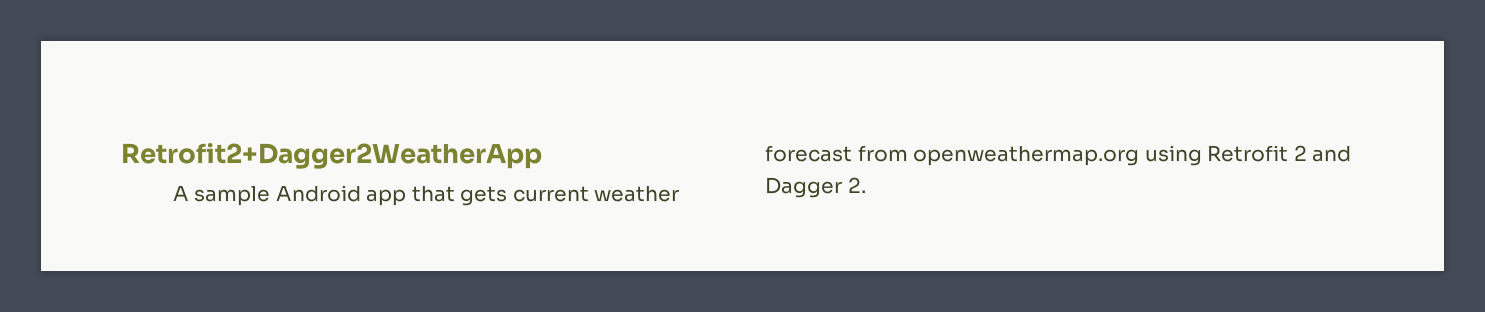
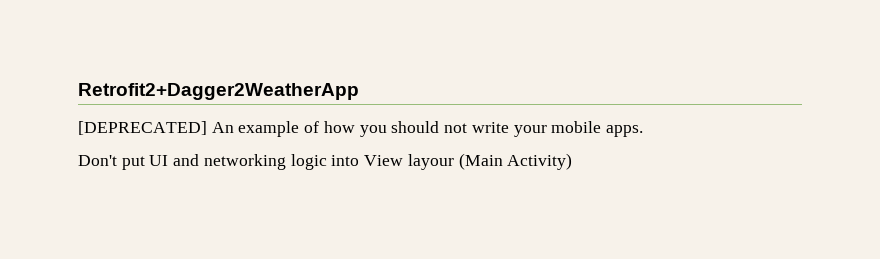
[172,185,680,206] [765,145,1352,166] [765,177,866,198] A sample Android app that gets current weather forecast from openweathermap.org using Retrofit 2 and Dagger 2. -> [78,121,643,137] [78,153,573,170] [DEPRECATED] An example of how you should not write your mobile apps. // Don't put UI and networking logic into View layour (Main Activity)

